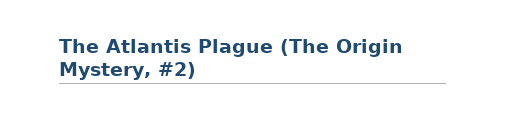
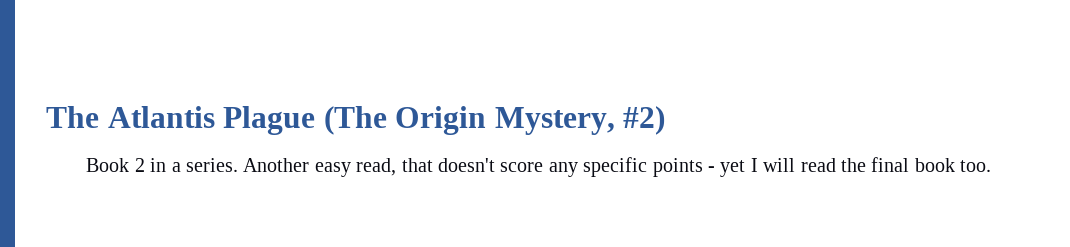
(196, 70) none -> [86,157,992,177] // Book 2 in a series. Another easy read, that doesn't score any specific points - yet I will read the final book too.

